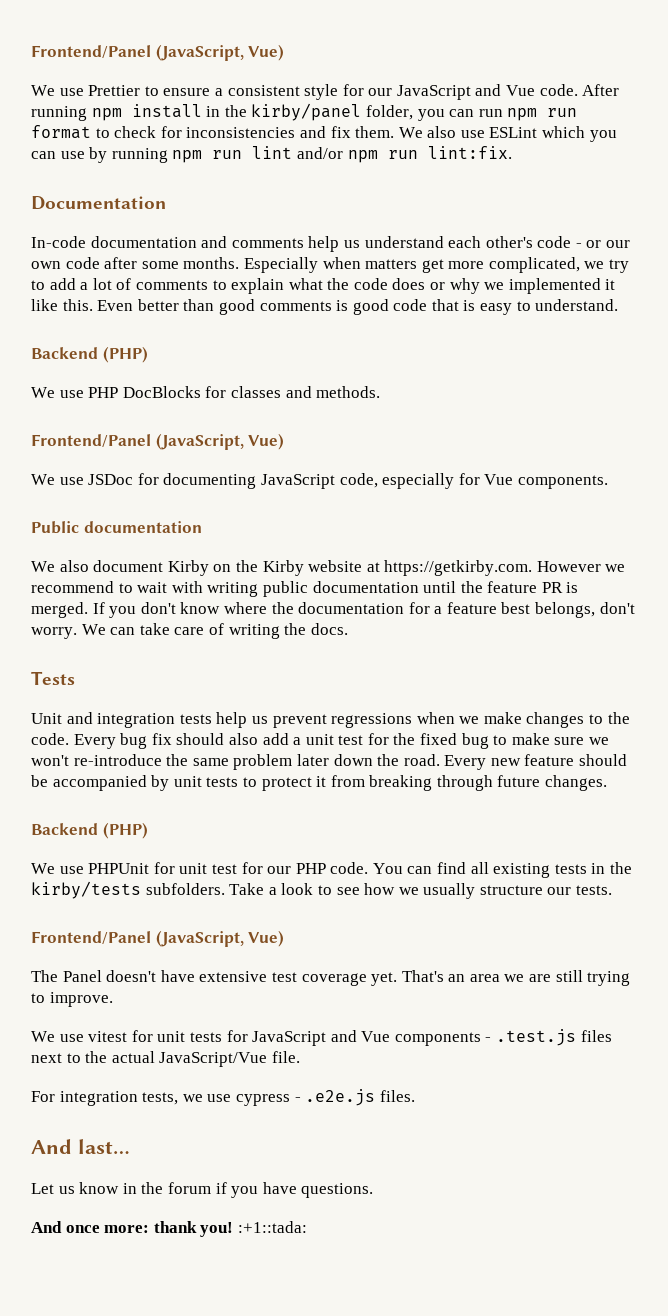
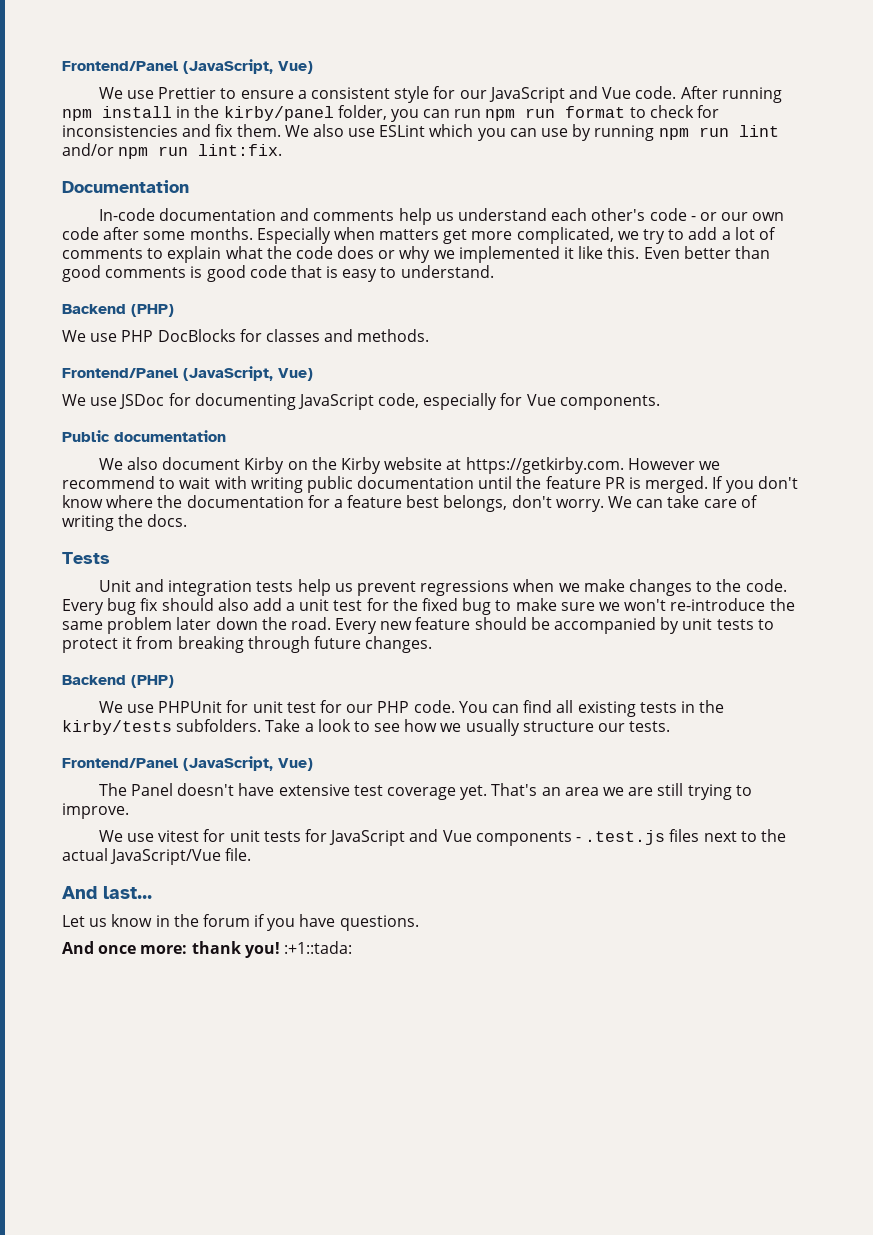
[31,1089,415,1106] // For integration tests, we use cypress - .e2e.js files. -> (252, 854) none

